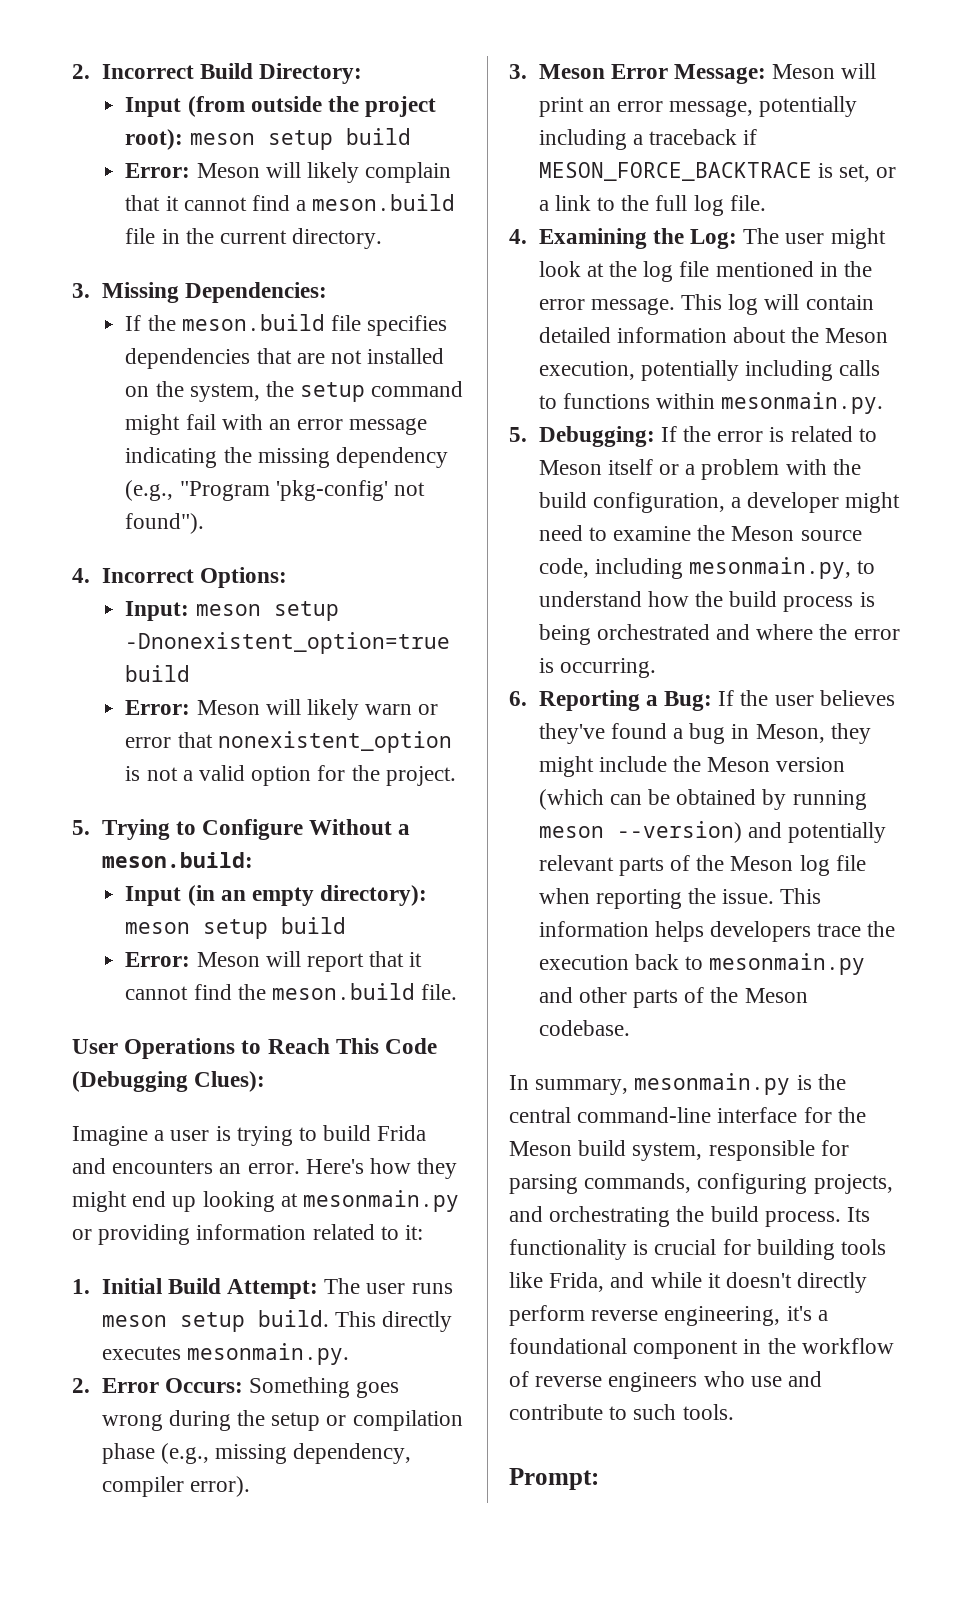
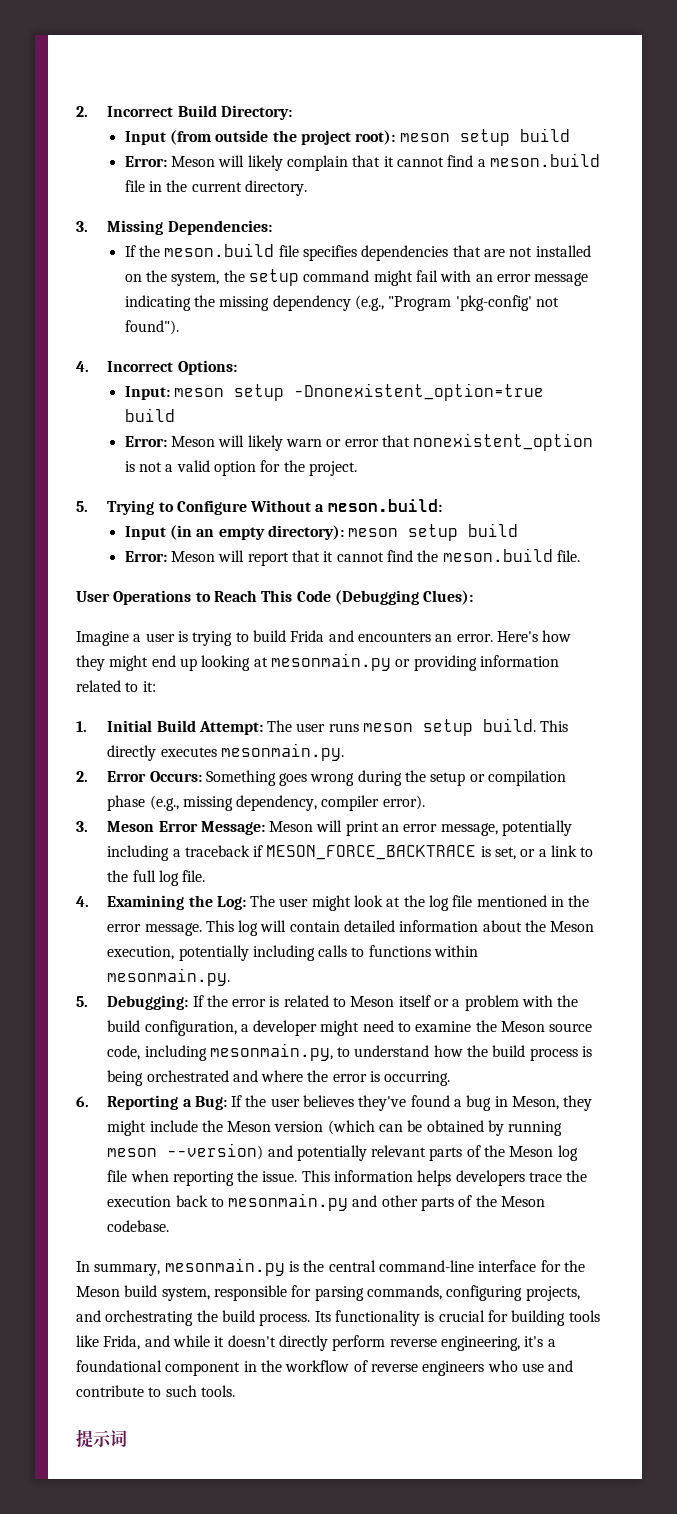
[509,1468,599,1490] Prompt: -> [76,1429,127,1448] 提示词

